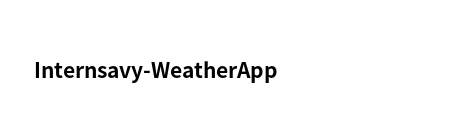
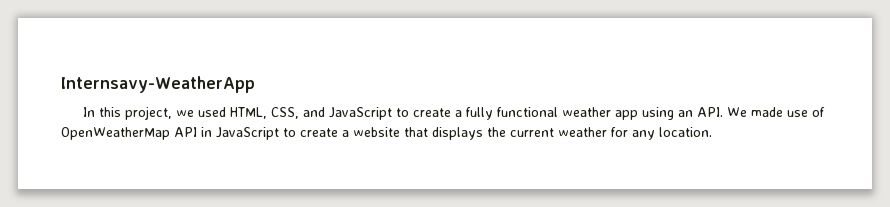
(278, 72) none -> [82,106,825,120] [61,127,712,140] // In this project, we used HTML, CSS, and JavaScript to create a fully functional weather app using an API. We made use of OpenWeatherMap API in JavaScript to create a website that displays the current weather for any location.

